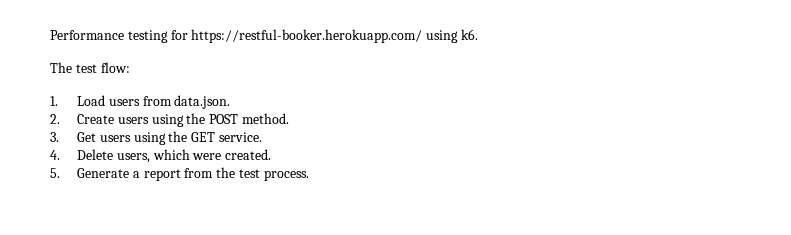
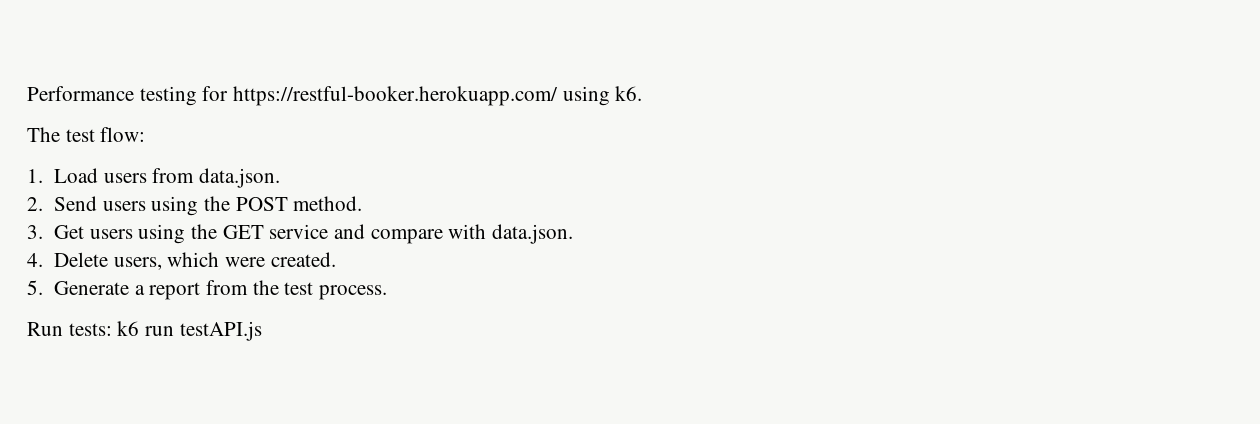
[77,114,115,124] Create -> [53,196,97,211] Send
[218,132,262,142] service. -> [269,224,573,244] service and compare with data.json.
(309, 175) none -> [27,321,262,341] // Run tests: k6 run testAPI.js

